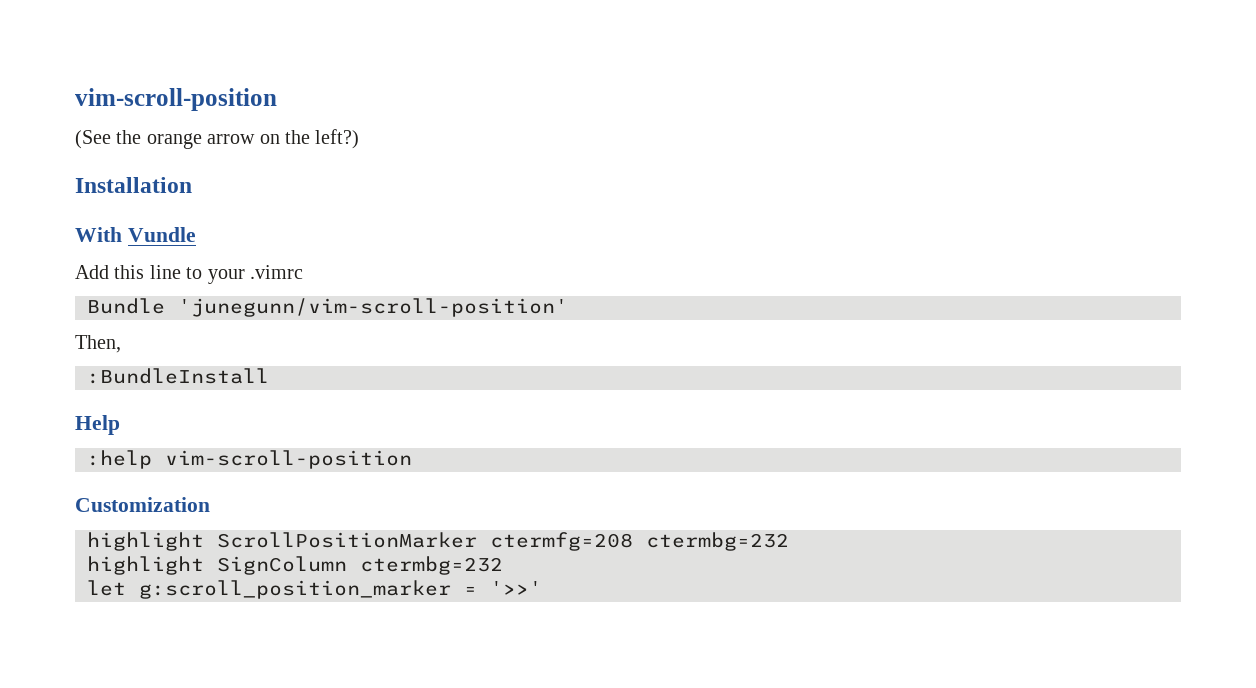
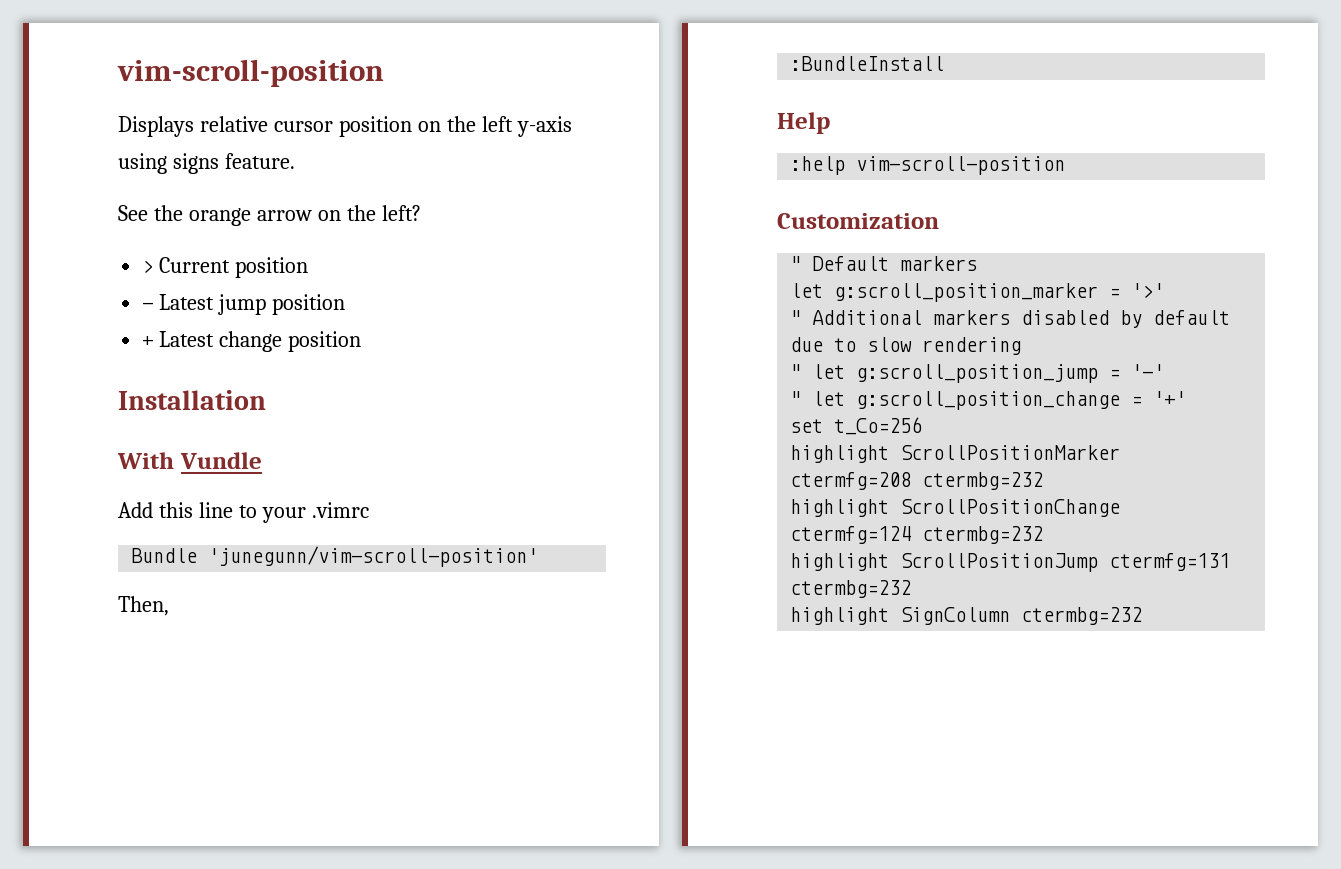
[75,88,277,111] [75,130,111,149] vim-scroll-position // (See -> [117,59,384,87] [118,116,572,137] [118,153,295,174] [118,205,148,221] vim-scroll-position // Displays relative cursor position on the left y-axis using signs feature. // See
[315,129,360,149] left?) -> [381,205,421,221] [142,257,309,278] [142,294,346,315] [142,331,362,352] left? // > Current position // - Latest jump position // + Latest change position
[87,532,633,551] highlight ScrollPositionMarker ctermfg=208 -> [790,256,978,271] [790,283,1165,302] [790,310,1231,328] [790,337,1022,355] [790,364,1165,383] [790,391,1187,410] [790,417,923,435] [790,445,1121,463] [790,472,1044,490] [790,499,1121,517] [790,526,1044,544] [790,553,1231,572] " Default markers // let g:scroll_position_marker = '>' // " Additional markers disabled by default due to slow rendering // " let g:scroll_position_jump = '-' // " let g:scroll_position_change = '+' // set t_Co=256 // highlight ScrollPositionMarker ctermfg=208 ctermbg=232 // highlight ScrollPositionChange ctermfg=124 ctermbg=232 // highlight ScrollPositionJump ctermfg=131
[87,580,542,599] // let g:scroll_position_marker = '>>' -> (1143, 616) none

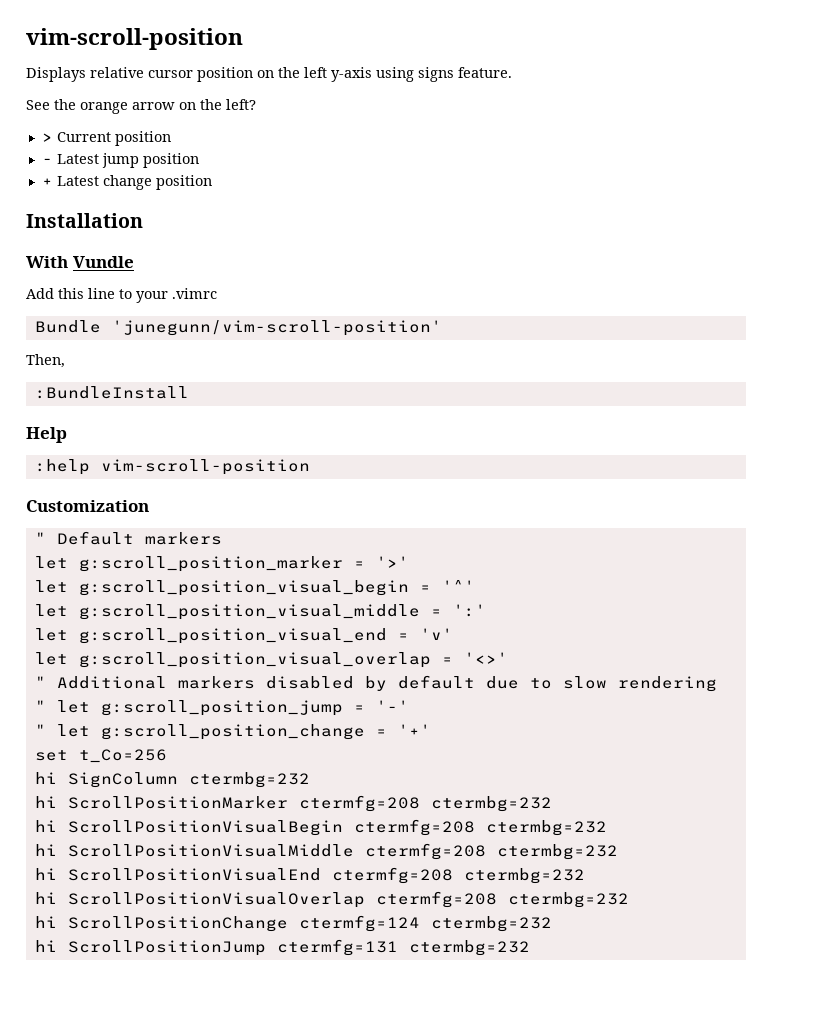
(1165, 290) none -> [34,580,475,596] [34,604,486,620] [34,628,453,644] [34,652,508,668] // let g:scroll_position_visual_begin = '^' // let g:scroll_position_visual_middle = ':' // let g:scroll_position_visual_end = 'v' // let g:scroll_position_visual_overlap = '<>'
[790,445,890,463] highlight -> [34,772,310,788] [34,796,57,808] hi SignColumn ctermbg=232 // hi
[790,499,890,517] highlight -> [34,819,607,836] [34,843,618,860] [34,867,585,884] [34,891,629,908] [34,916,57,928] hi ScrollPositionVisualBegin ctermfg=208 ctermbg=232 // hi ScrollPositionVisualMiddle ctermfg=208 ctermbg=232 // hi ScrollPositionVisualEnd ctermfg=208 ctermbg=232 // hi ScrollPositionVisualOverlap ctermfg=208 ctermbg=232 // hi
[790,553,890,571] highlight -> [34,940,57,952] hi
[790,607,1143,625] // highlight SignColumn ctermbg=232 -> (530, 948) none

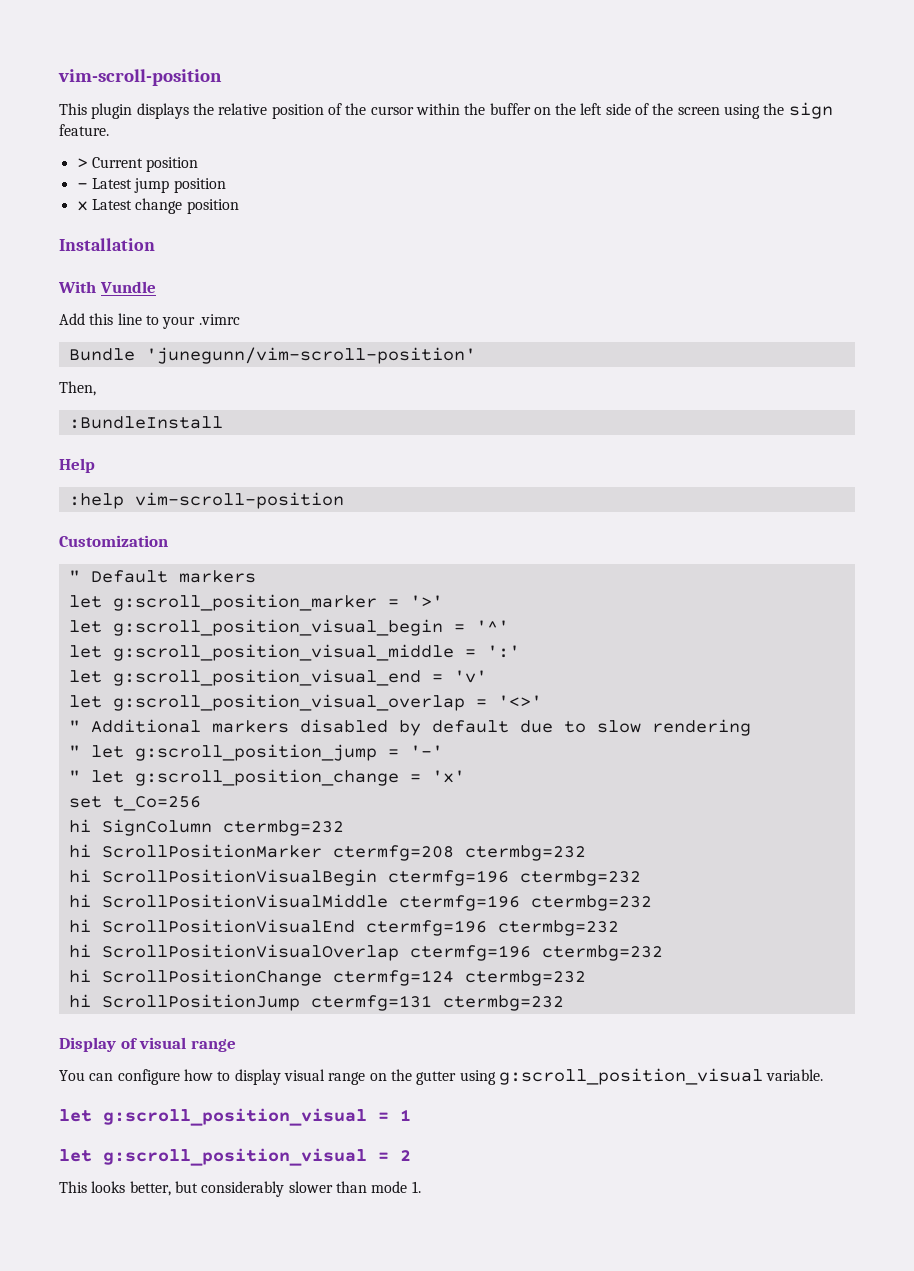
[26,28,243,50] [26,67,512,82] [26,99,256,114] vim-scroll-position // Displays relative cursor position on the left y-axis using signs feature. // See the orange arrow on the left? -> [58,69,222,86] [59,102,833,119] [59,124,109,136] vim-scroll-position // This plugin displays the relative position of the cursor within the buffer on the left side of the screen using the sign feature.
[41,178,53,186] + -> [76,201,88,211] x
[397,724,431,736] '+' -> [431,770,465,783] 'x'
[353,819,475,836] ctermfg=208 -> [387,870,509,886] ctermfg=196
[364,843,486,860] ctermfg=208 -> [398,895,520,911] ctermfg=196
[331,867,453,884] ctermfg=208 -> [365,920,487,936] ctermfg=196
[375,891,497,908] ctermfg=208 -> [409,945,531,961] ctermfg=196
(530, 948) none -> [59,1037,236,1052] [59,1068,824,1085] [59,1108,411,1126] [59,1148,411,1166] [59,1181,421,1197] // Display of visual range // You can configure how to display visual range on the gutter using g:scroll_position_visual variable. // let g:scroll_position_visual = 1 // let g:scroll_position_visual = 2 // This looks better, but considerably slower than mode 1.

